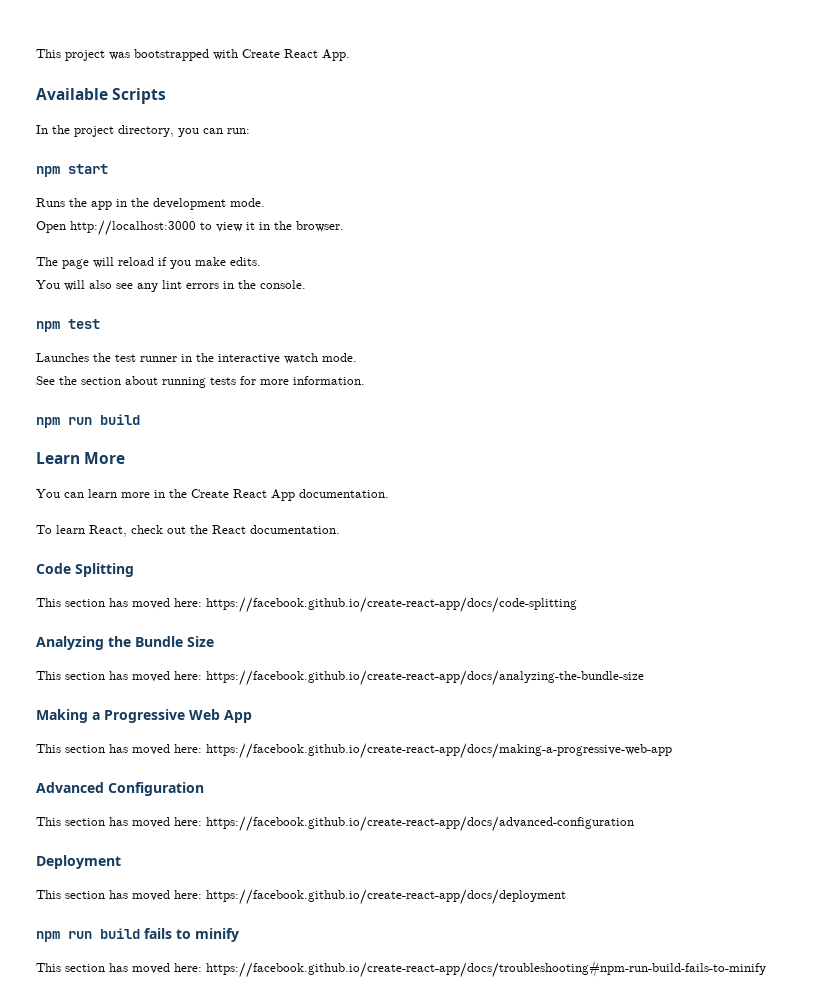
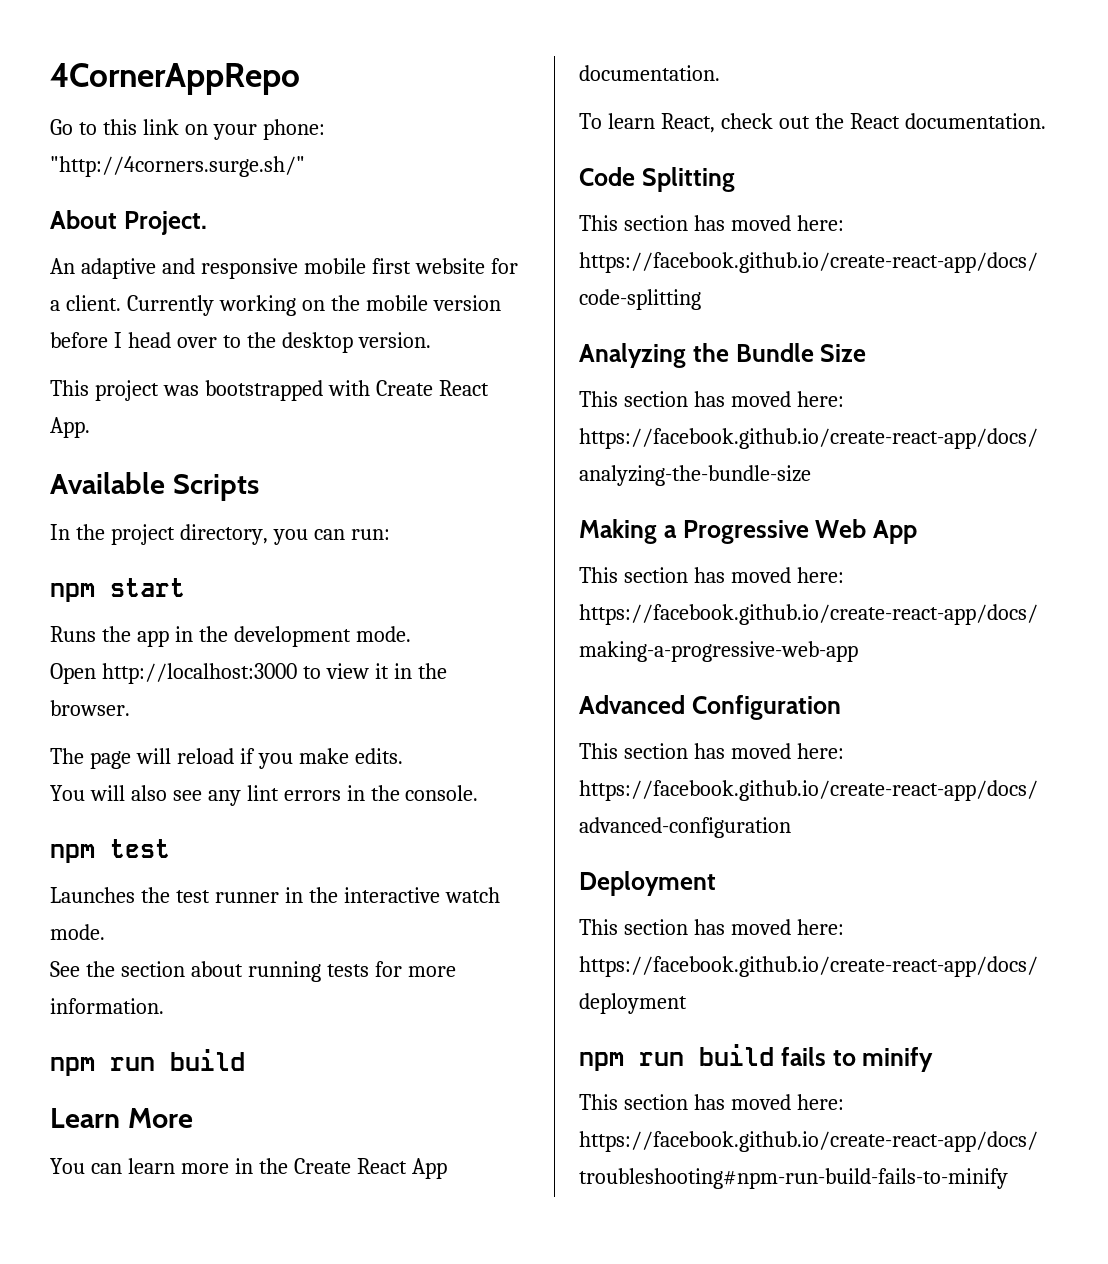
(36, 53) none -> [50,63,300,95] [50,119,325,140] [50,156,305,177] [50,210,207,235] [50,258,518,279] [50,295,501,316] [50,332,431,353] 4CornerAppRepo // Go to this link on your phone: "http://4corners.surge.sh/" // About Project. // An adaptive and responsive mobile first website for a client. Currently working on the mobile version before I head over to the desktop version. //

